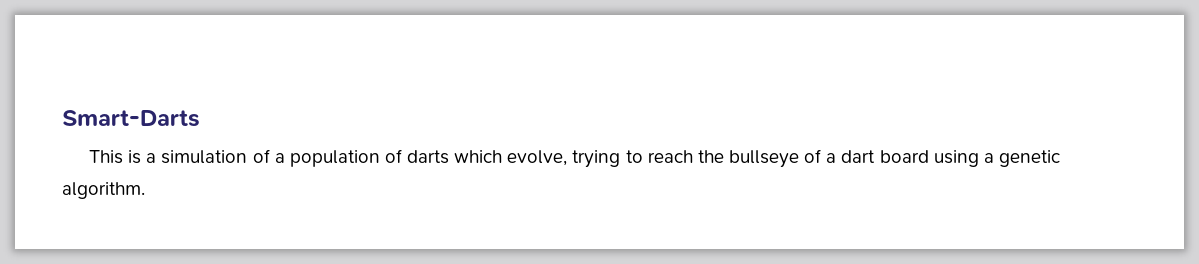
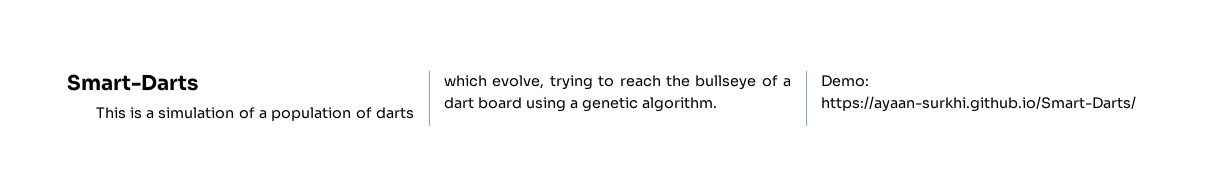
(145, 190) none -> [821,75,869,87] [821,96,1136,112] // Demo: https://ayaan-surkhi.github.io/Smart-Darts/

